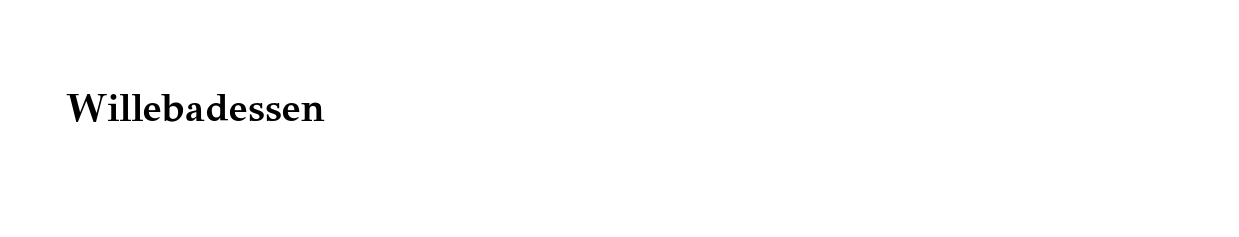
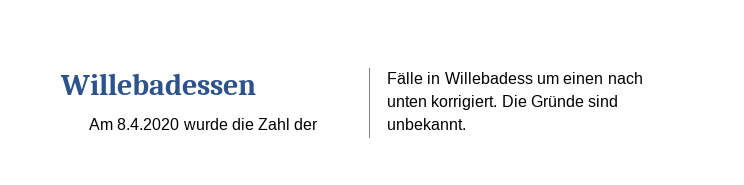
(325, 108) none -> [88,118,319,130] [387,72,643,84] [387,95,619,110] [387,118,466,130] // Am 8.4.2020 wurde die Zahl der Fälle in Willebadess um einen nach unten korrigiert. Die Gründe sind unbekannt.

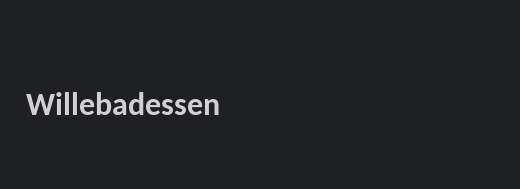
[88,118,319,130] [387,72,643,84] [387,95,619,110] [387,118,466,130] // Am 8.4.2020 wurde die Zahl der Fälle in Willebadess um einen nach unten korrigiert. Die Gründe sind unbekannt. -> (220, 103) none

